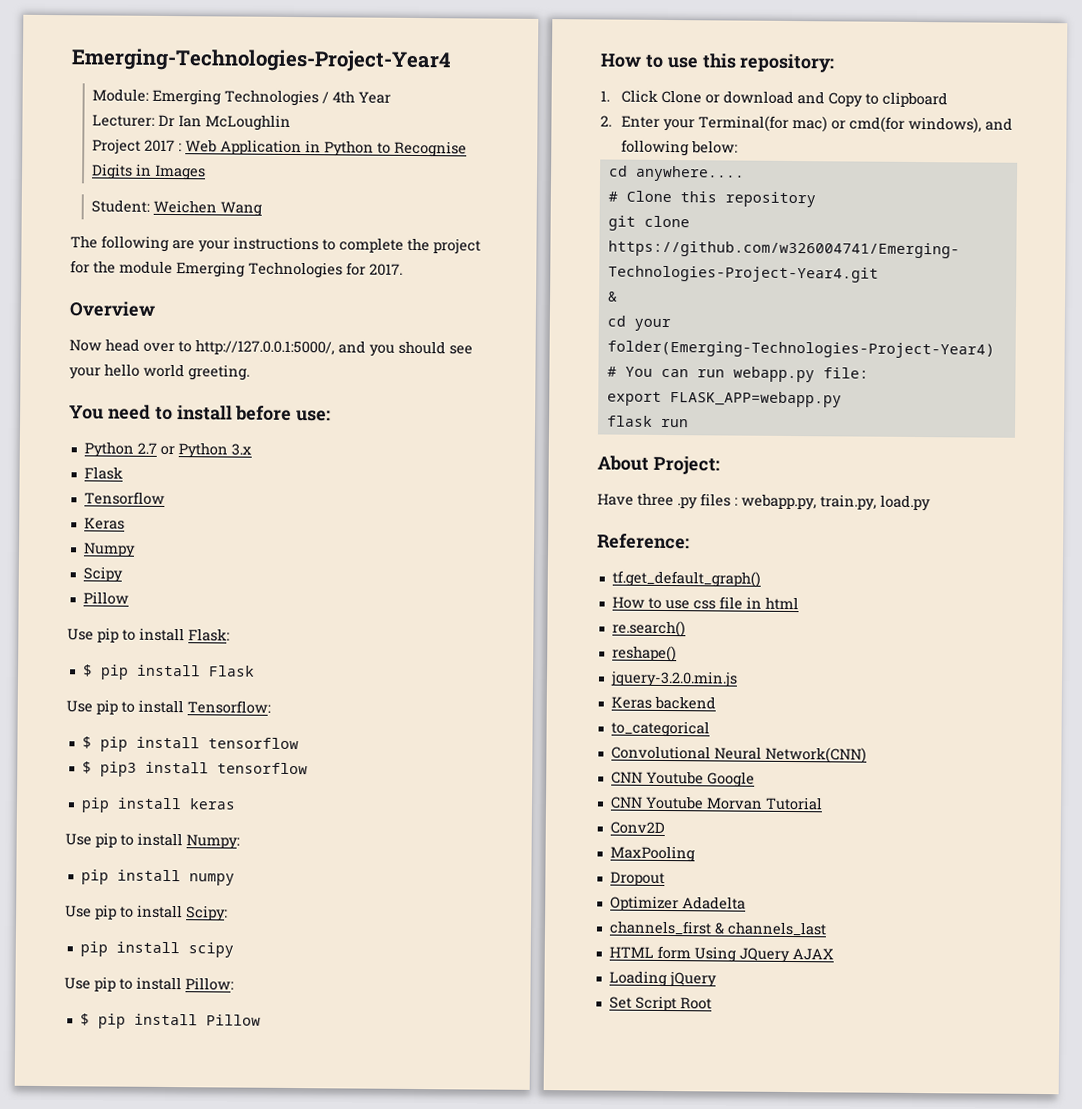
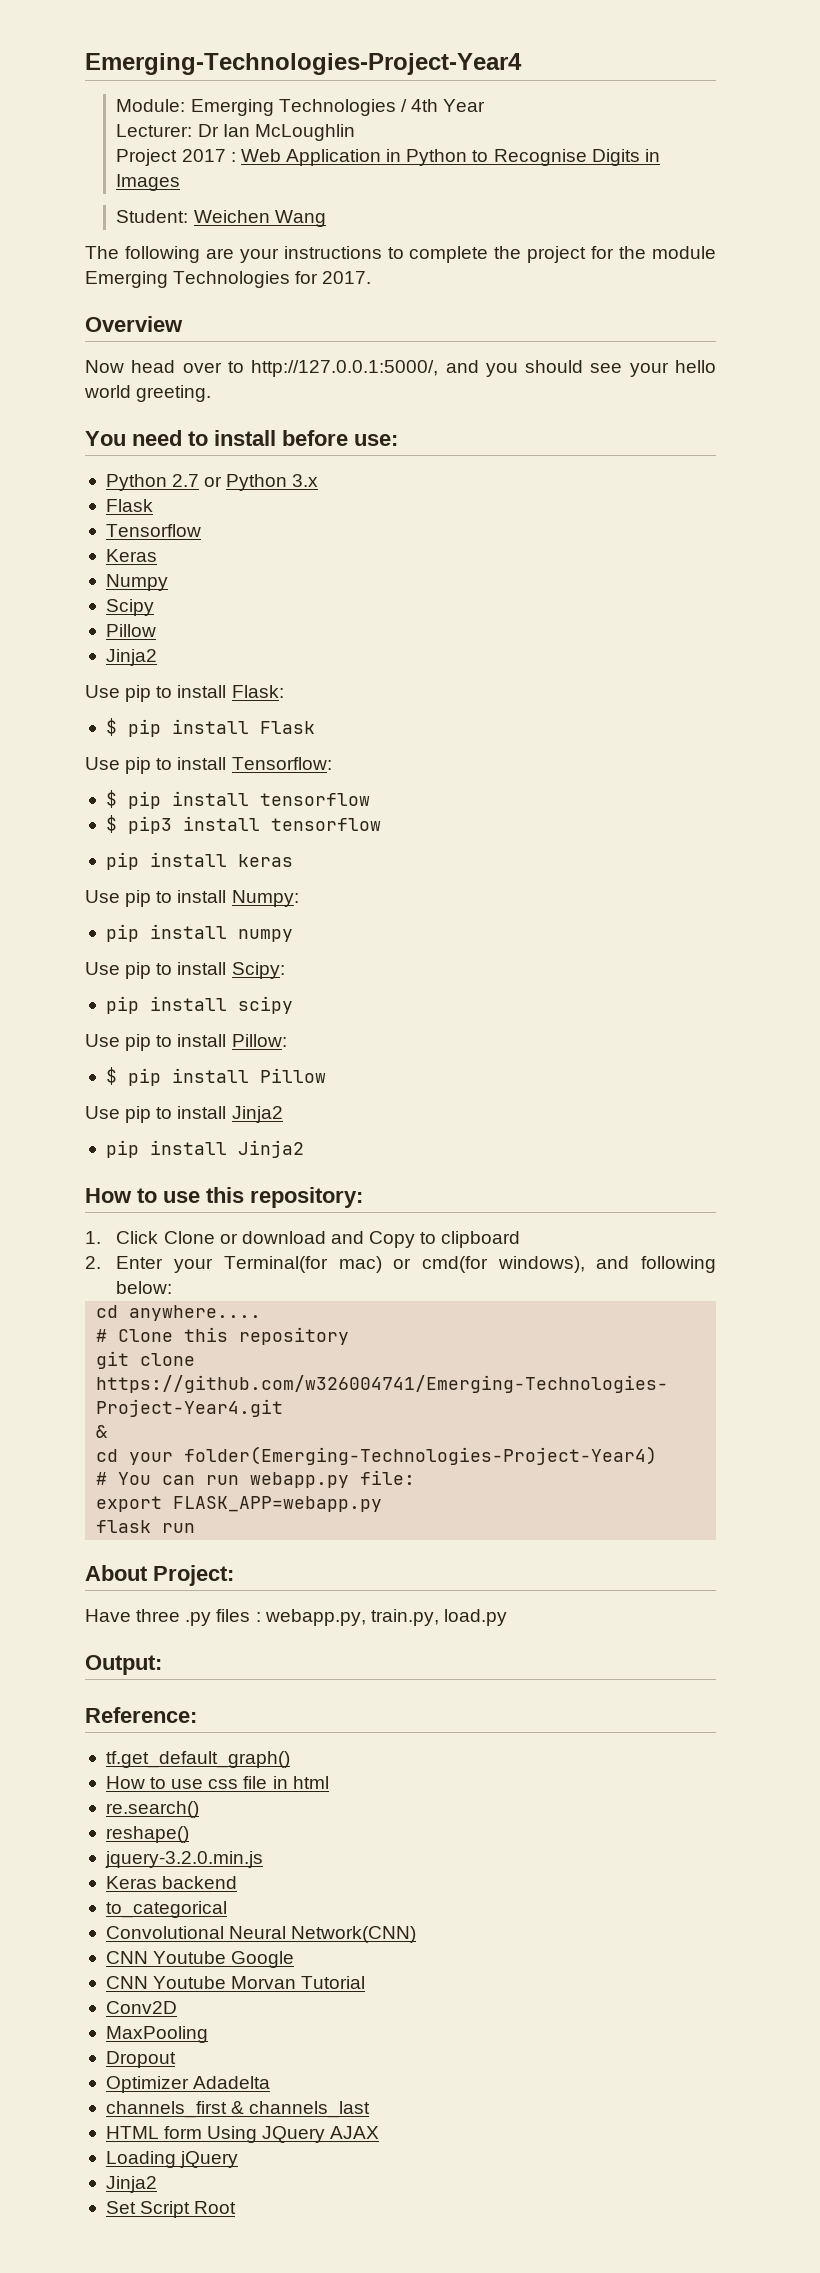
(129, 598) none -> [105,649,157,666] // Jinja2
(261, 1020) none -> [85,1106,283,1123] [105,1140,304,1158] // Use pip to install Jinja2 // pip install Jinja2
(931, 503) none -> [85,1655,162,1675] // Output:
(717, 979) none -> [105,2176,157,2193] // Jinja2

